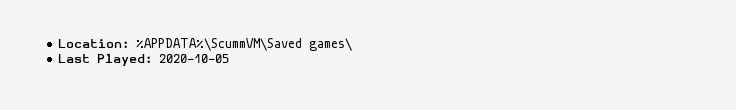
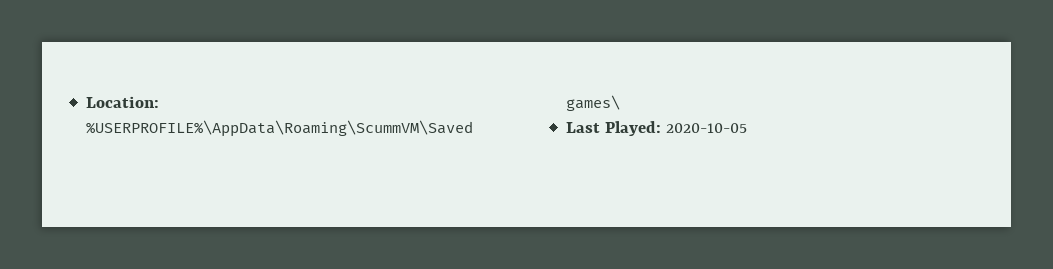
[136,38,303,51] %APPDATA%\ScummVM\Saved -> [86,120,474,137] %USERPROFILE%\AppData\Roaming\ScummVM\Saved

